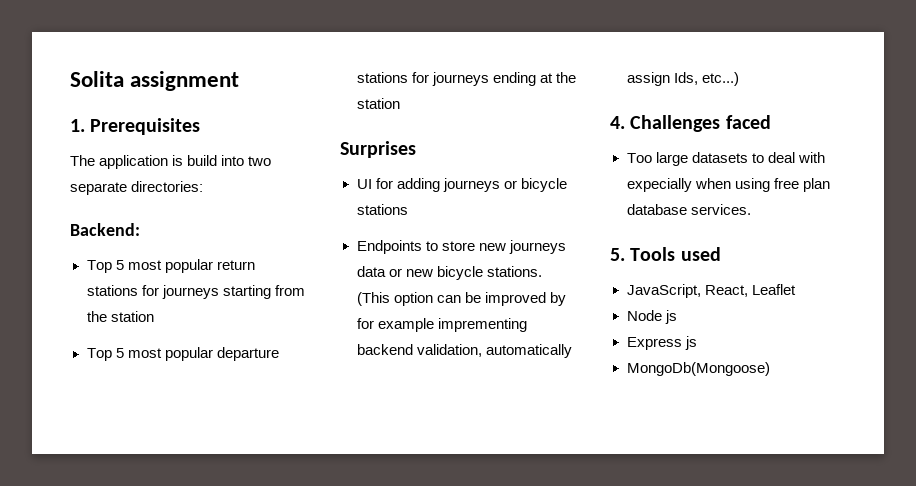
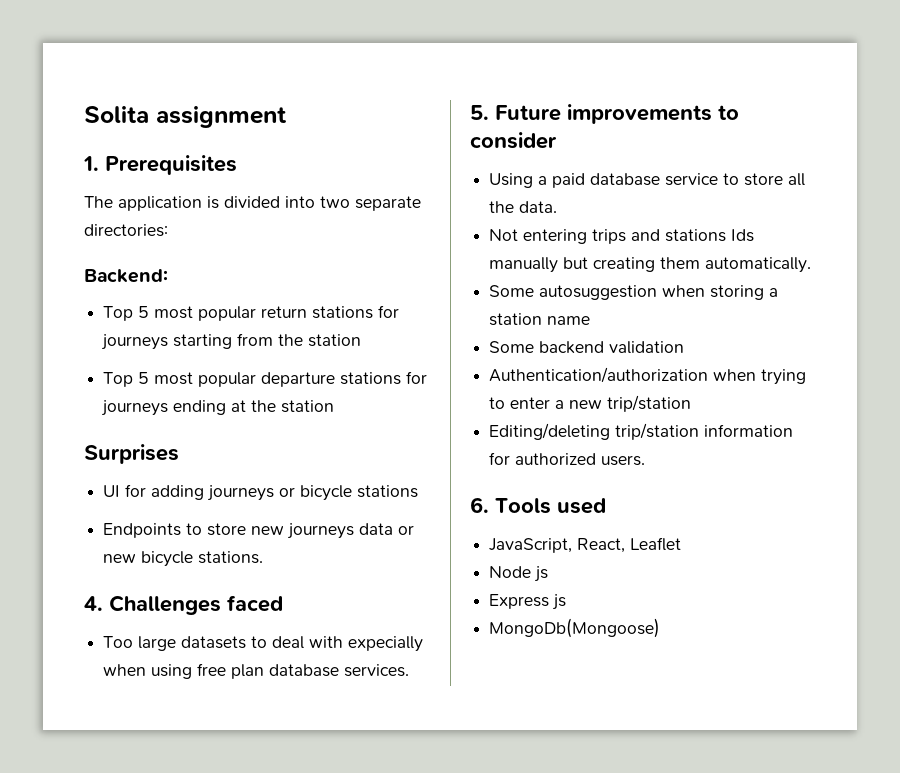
[187,155,218,166] build -> [224,196,280,208] divided
[356,292,566,306] [356,318,527,332] [356,344,572,358] [626,72,739,86] (This option can be improved by for example imprementing backend validation, automatically assign Ids, etc...) -> (264, 557) none
(625, 254) none -> [495,104,739,124] [470,132,557,149] [489,173,806,188] [489,201,558,213] [489,229,755,244] [489,257,812,273] [489,285,779,300] [489,313,591,326] [489,341,685,354] [489,367,807,385] [489,395,692,412] [489,423,794,440] [489,452,646,466] [470,497,489,513] Future improvements to consider // Using a paid database service to store all the data. // Not entering trips and stations Ids manually but creating them automatically. // Some autosuggestion when storing a station name // Some backend validation // Authentication/authorization when trying to enter a new trip/station // Editing/deleting trip/station information for authorized users. // 6.

